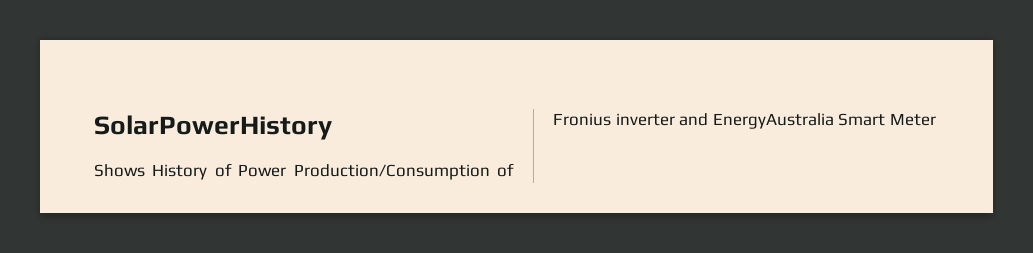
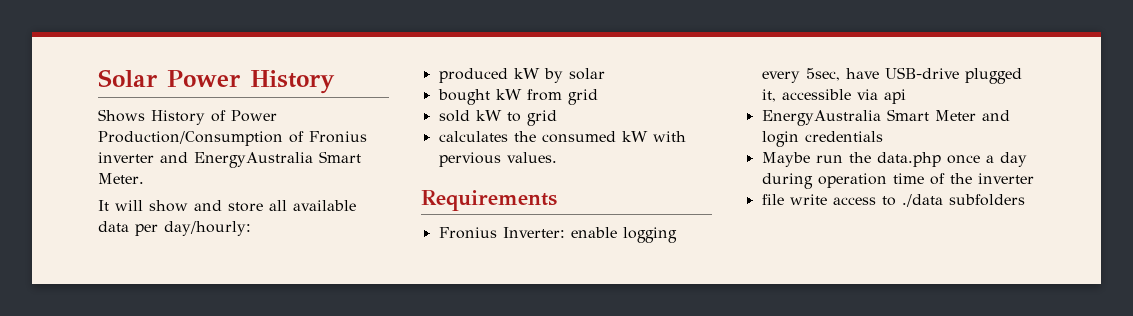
[94,115,332,140] SolarPowerHistory -> [98,69,335,94] Solar Power History
[889,113,936,126] Meter -> [98,173,144,184] [98,200,356,212] [98,221,251,236] [438,68,605,83] [437,89,598,105] [438,110,557,126] [438,131,686,143] [438,152,557,167] [421,190,557,211] [438,227,677,243] [761,67,1022,84] [761,89,906,104] [761,109,1010,126] [761,131,883,147] [761,152,1027,167] [761,173,1034,189] [761,194,1025,207] Meter. // It will show and store all available data per day/hourly: // produced kW by solar // bought kW from grid // sold kW to grid // calculates the consumed kW with pervious values. // Requirements // Fronius Inverter: enable logging every 5sec, have USB-drive plugged it, accessible via api // EnergyAustralia Smart Meter and login credentials // Maybe run the data.php once a day during operation time of the inverter // file write access to ./data subfolders

